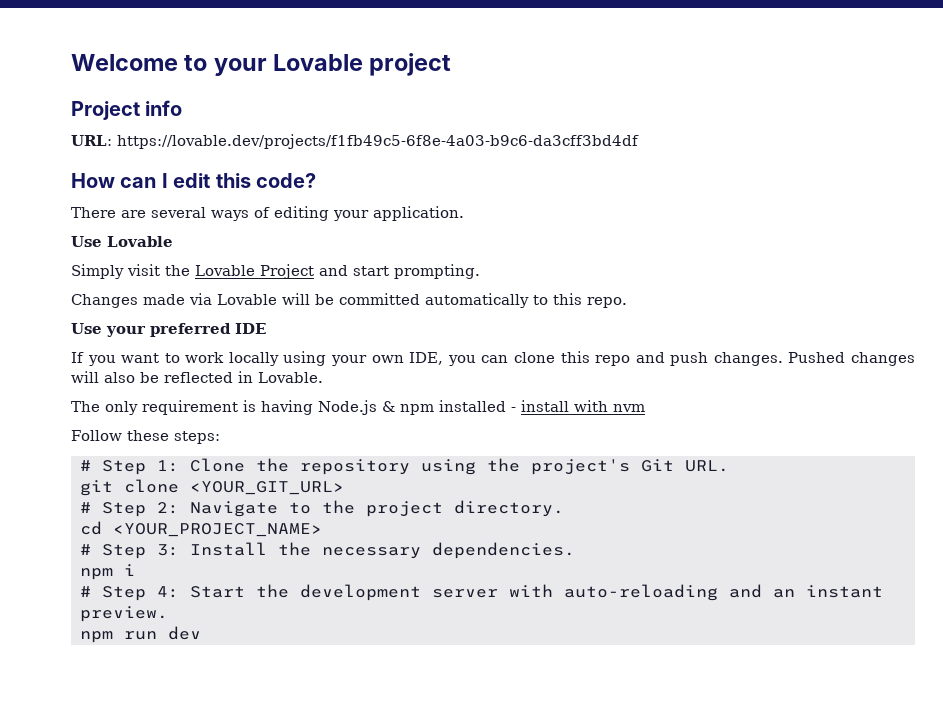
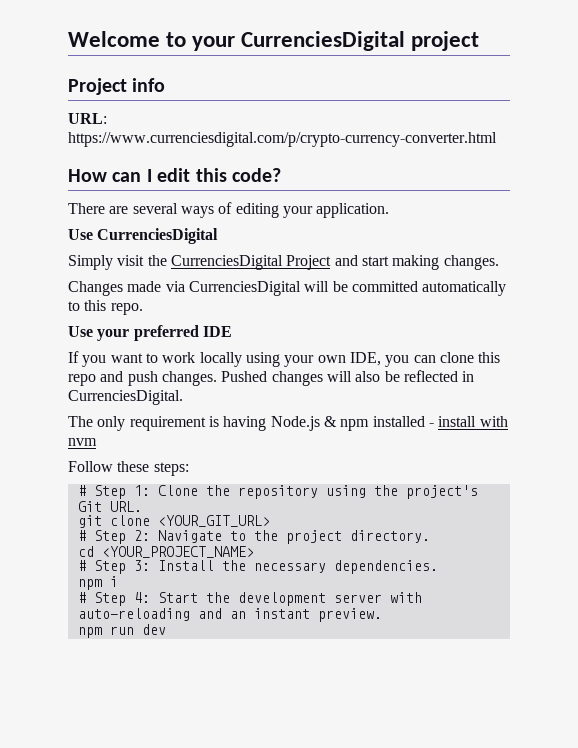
[273,54,364,71] Lovable -> [241,31,406,51] CurrenciesDigital
[117,134,639,149] https://lovable.dev/projects/f1fb49c5-6f8e-4a03-b9c6-da3cff3bd4df -> [68,132,497,147] https://www.currenciesdigital.com/p/crypto-currency-converter.html
[107,236,173,247] Lovable -> [97,228,219,244] CurrenciesDigital
[195,265,255,276] Lovable -> [170,255,283,270] CurrenciesDigital
[394,264,480,279] prompting. -> [392,255,499,270] making changes.
[217,294,277,305] Lovable -> [188,281,301,296] CurrenciesDigital
[258,372,323,383] Lovable. -> [68,390,183,405] CurrenciesDigital.

